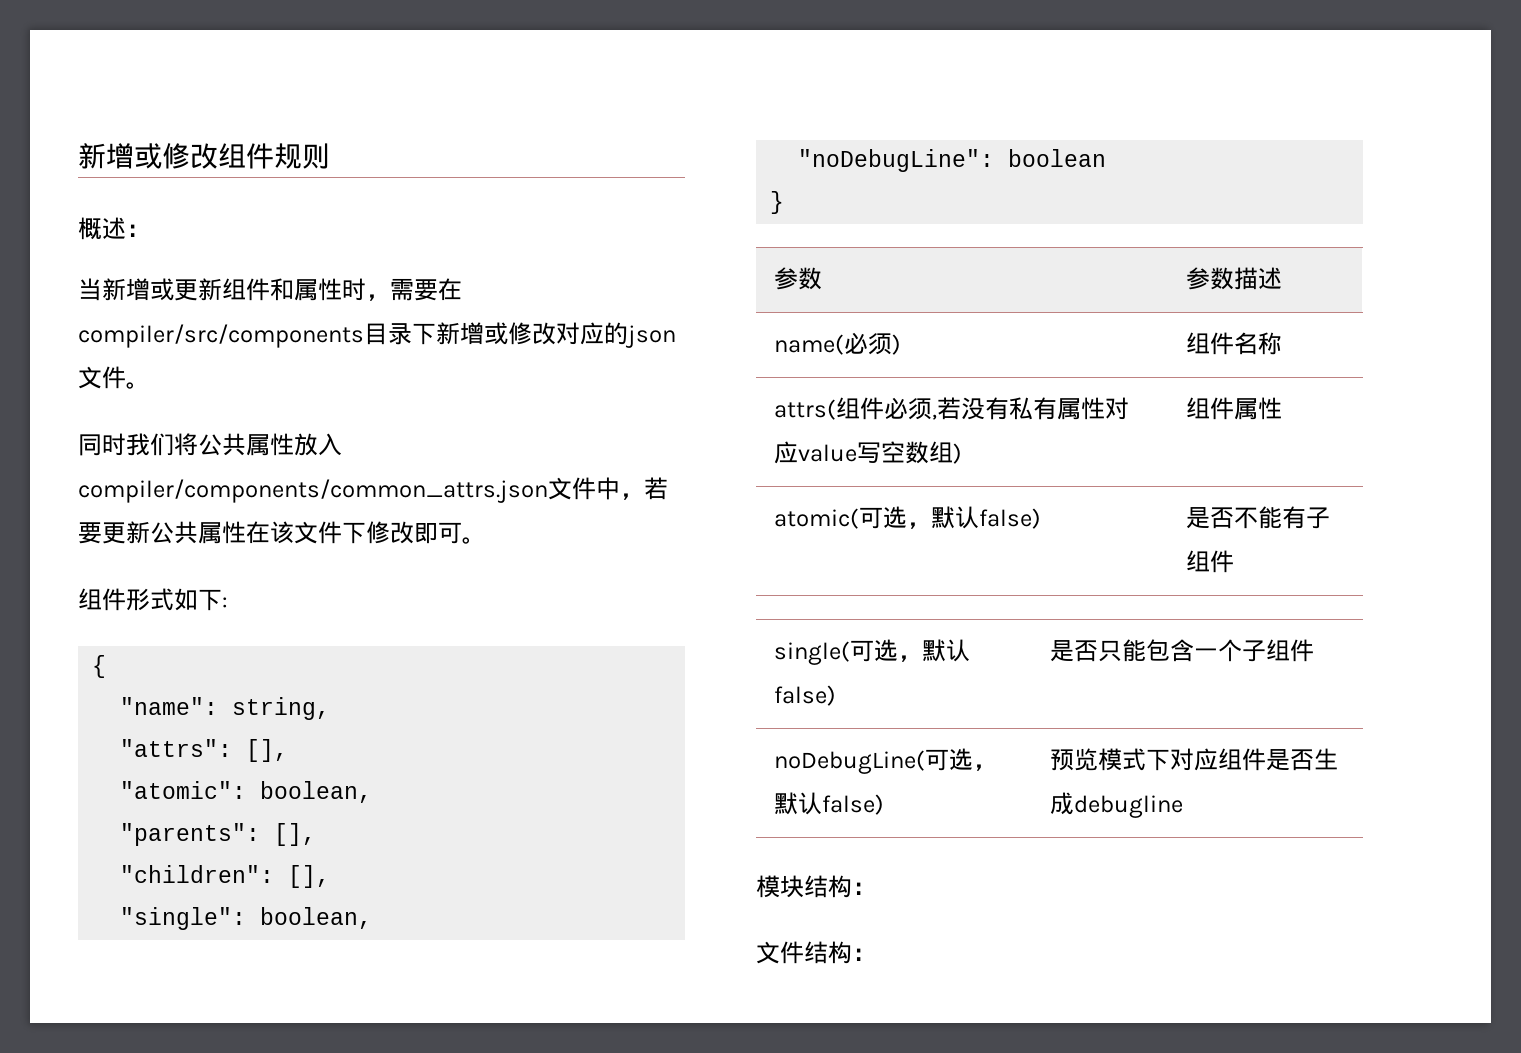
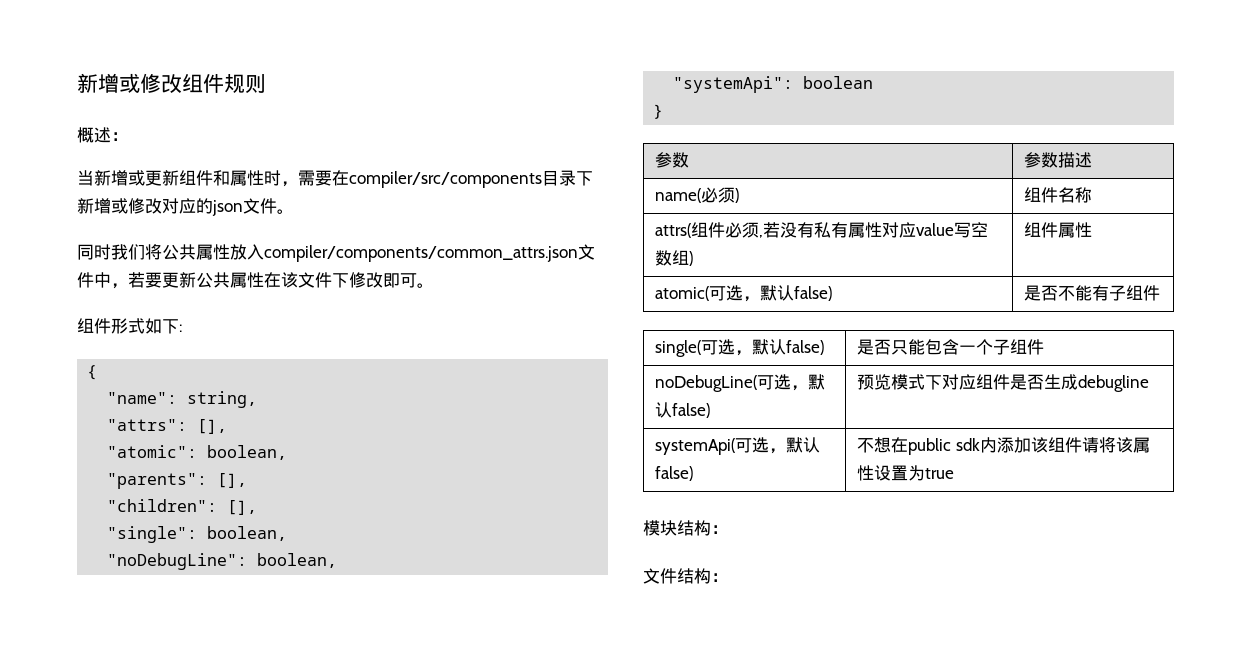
(995, 160) none -> [257,553,338,568] [673,76,794,93] boolean, // "systemApi":
(1184, 806) none -> [655,437,821,455] [655,466,694,481] [857,437,1151,455] [857,465,955,481] // systemApi(可选，默认false) | 不想在public sdk内添加该组件请将该属性设置为true

